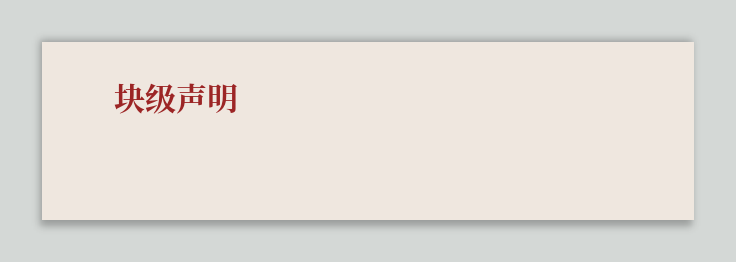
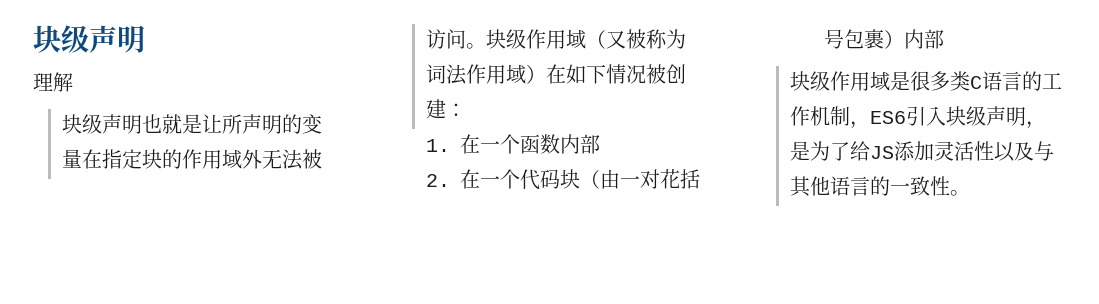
[114,83,238,114] 块级声明 -> [33,25,145,53] [33,72,73,92] [62,114,323,134] [62,149,323,170] [426,29,687,49] [426,64,687,85] [426,99,467,119] [426,134,601,154] [426,169,701,190] [824,29,945,49] [790,71,1063,91] [790,106,1047,129] [790,141,1055,162] [790,176,971,197] 块级声明 // 理解 // 块级声明也就是让所声明的变量在指定块的作用域外无法被访问。块级作用域（又被称为词法作用域）在如下情况被创建： // 1.在一个函数内部 // 2.在一个代码块（由一对花括号包裹）内部 // 块级作用域是很多类C语言的工作机制，ES6引入块级声明，是为了给JS添加灵活性以及与其他语言的一致性。

